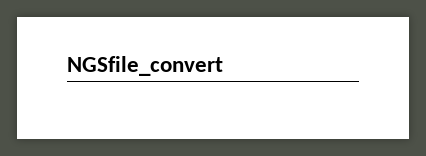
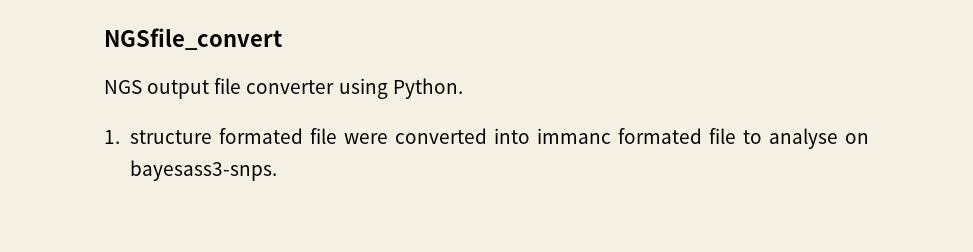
(223, 66) none -> [104,78,463,99] [104,128,869,149] [129,160,277,181] // NGS output file converter using Python. // 1. structure formated file were converted into immanc formated file to analyse on bayesass3-snps.

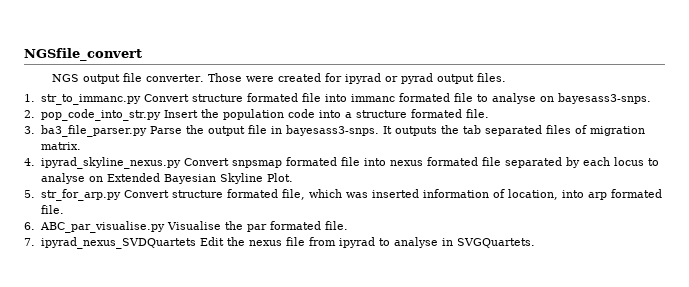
[246,78,463,99] converter using Python. -> [145,73,506,84] converter. Those were created for ipyrad or pyrad output files.
(120, 137) none -> [40,94,189,105] str_to_immanc.py Convert
[343,128,487,144] were converted -> (321, 97) none
(277, 170) none -> [24,109,490,121] [24,125,646,137] [40,142,81,150] [24,157,659,169] [40,173,293,184] [24,189,662,201] [40,205,64,214] [24,221,348,233] [24,237,535,249] // 2. pop_code_into_str.py Insert the population code into a structure formated file. // 3. ba3_file_parser.py Parse the output file in bayesass3-snps. It outputs the tab separated files of migration matrix. // 4. ipyrad_skyline_nexus.py Convert snpsmap formated file into nexus formated file separated by each locus to analyse on Extended Bayesian Skyline Plot. // 5. str_for_arp.py Convert structure formated file, which was inserted information of location, into arp formated file. // 6. ABC_par_visualise.py Visualise the par formated file. // 7. ipyrad_nexus_SVDQuartets Edit the nexus file from ipyrad to analyse in SVGQuartets.

